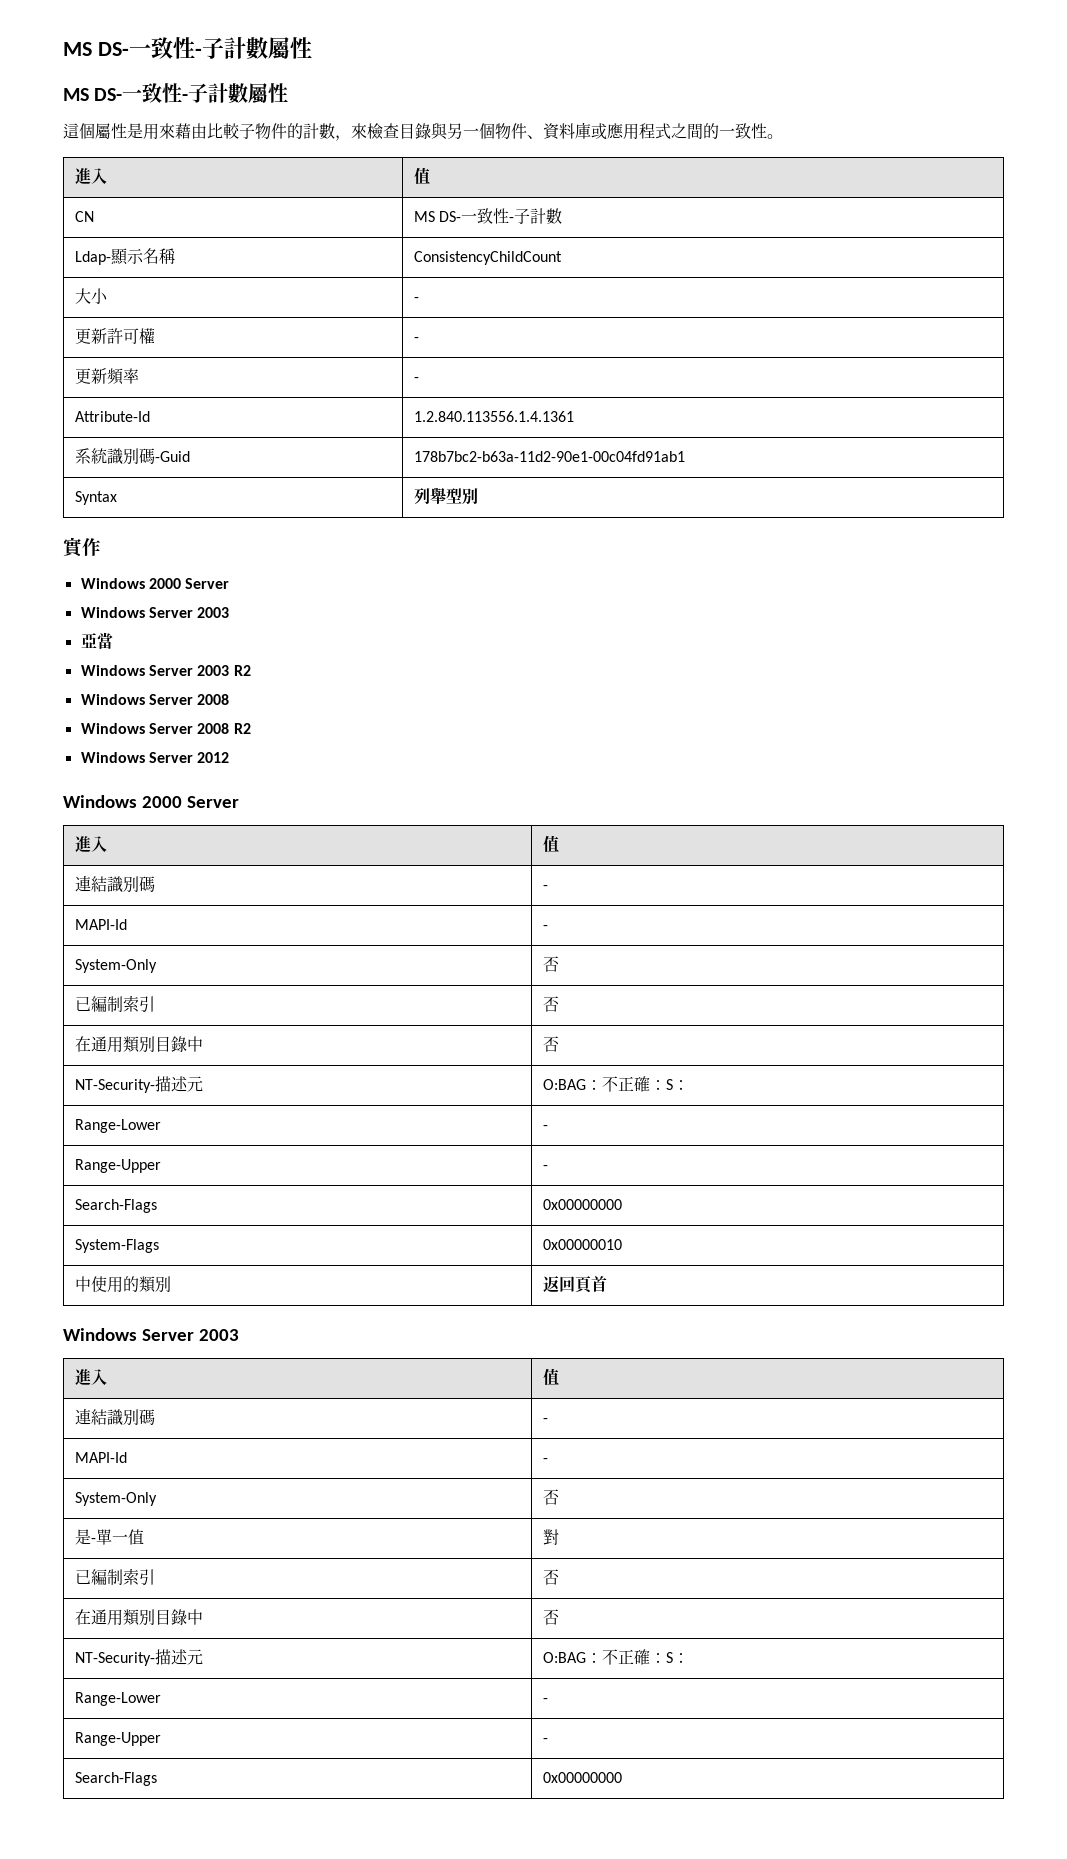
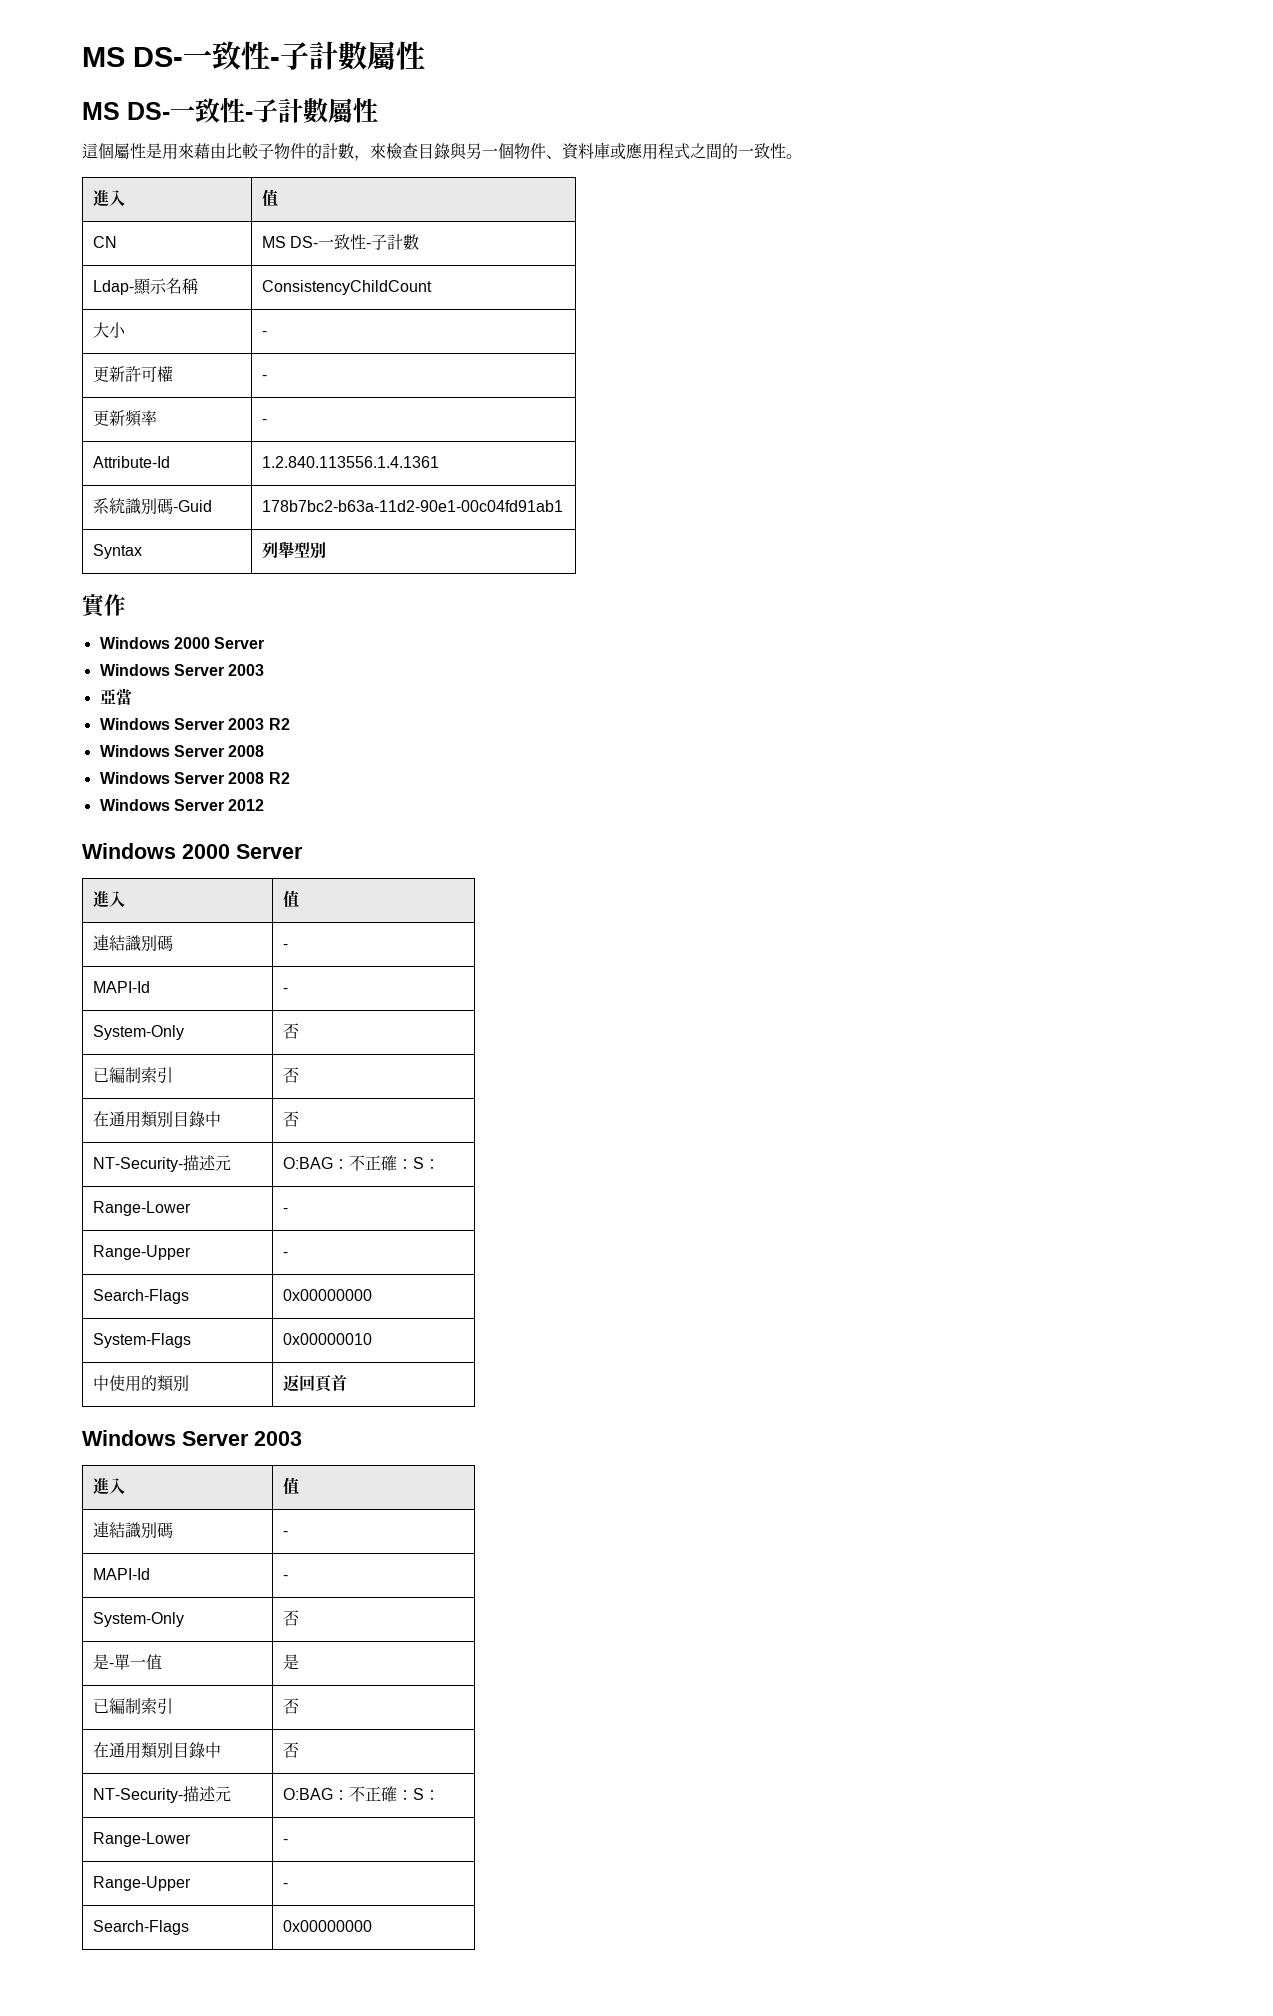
[542,1529,559,1545] 對 -> [282,1654,299,1670] 是

